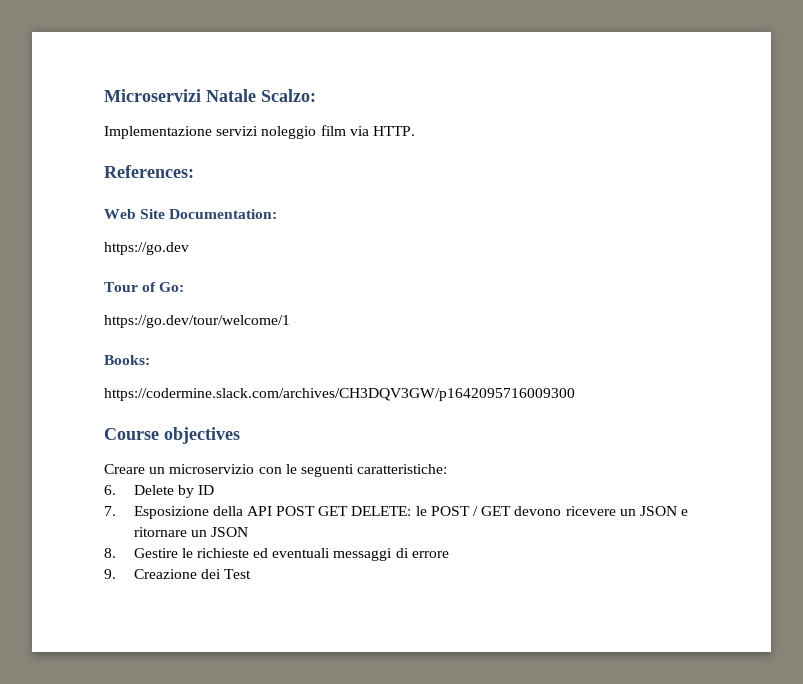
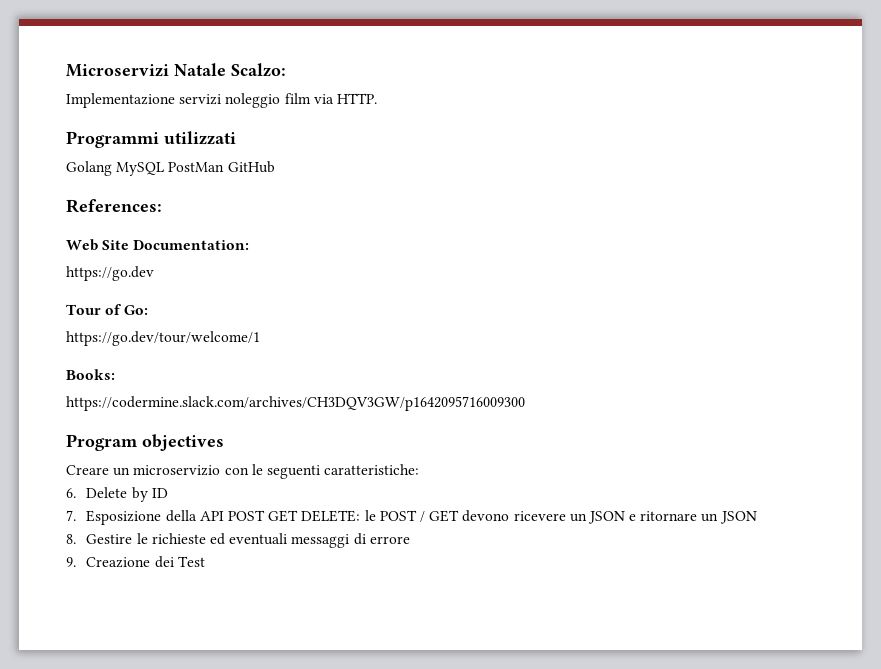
(415, 131) none -> [66,131,236,148] [66,161,275,176] // Programmi utilizzati // Golang MySQL PostMan GitHub
[104,428,159,440] Course -> [66,434,138,451] Program

